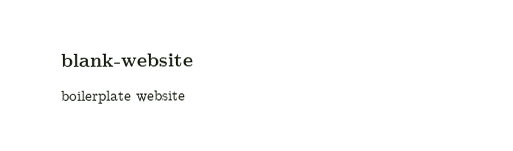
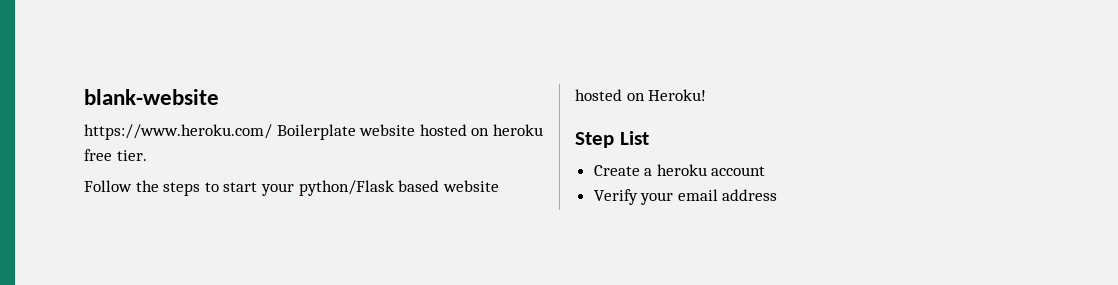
[61,90,186,104] boilerplate website -> [84,124,543,140] [84,149,147,161] [84,180,499,196] [575,89,707,101] [575,131,649,148] [593,164,766,176] [593,189,778,205] https://www.heroku.com/ Boilerplate website hosted on heroku free tier. // Follow the steps to start your python/Flask based website hosted on Heroku! // Step List // Create a heroku account // Verify your email address

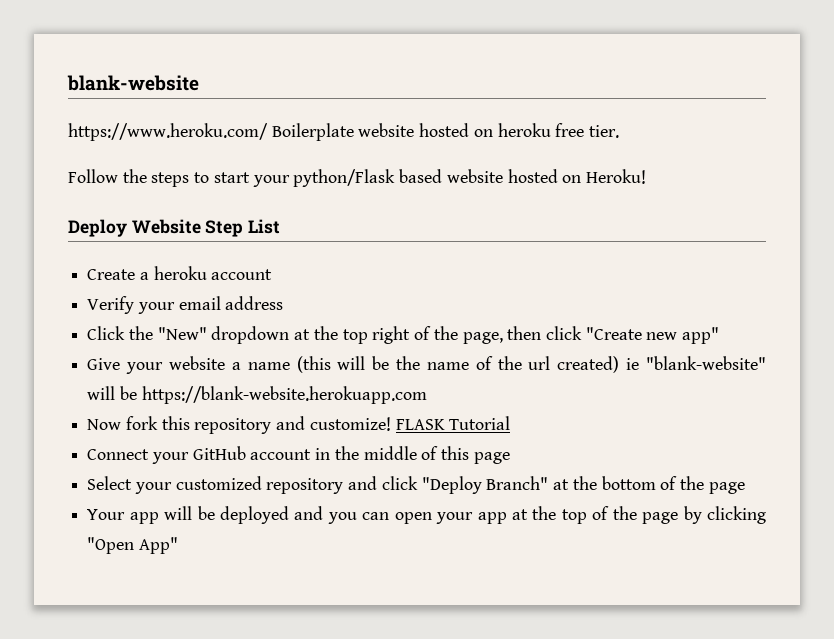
(707, 95) none -> [68,219,201,237] Deploy Website
(778, 195) none -> [87,326,720,344] [87,356,767,374] [87,386,427,404] [87,416,511,434] [87,446,510,464] [87,476,745,494] [87,506,766,524] [87,537,178,554] // Click the "New" dropdown at the top right of the page, then click "Create new app" // Give your website a name (this will be the name of the url created) ie "blank-website" will be https://blank-website.herokuapp.com // Now fork this repository and customize! FLASK Tutorial // Connect your GitHub account in the middle of this page // Select your customized repository and click "Deploy Branch" at the bottom of the page // Your app will be deployed and you can open your app at the top of the page by clicking "Open App"

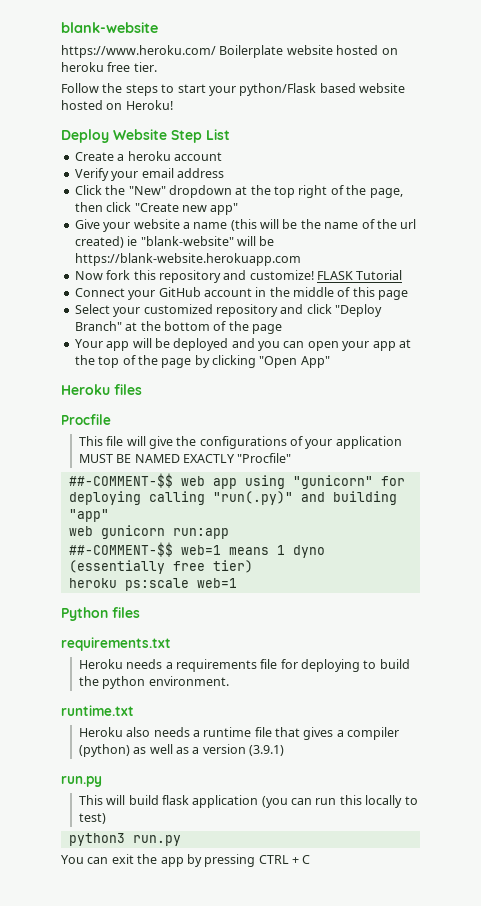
(178, 545) none -> [61,384,142,395] [61,414,111,425] [78,436,402,449] [78,453,292,463] [68,473,405,489] [68,491,397,505] [68,509,109,522] [68,525,229,539] [68,542,325,558] [68,560,253,574] [68,578,237,591] [61,607,140,621] [61,637,171,651] [78,659,410,672] [78,676,229,689] [61,705,134,716] [78,727,400,740] [78,744,285,757] [61,776,102,787] [78,795,418,808] [78,813,106,824] [68,833,181,846] [61,854,311,867] // Heroku files // Procfile // This file will give the configurations of your application MUST BE NAMED EXACTLY "Procfile" // ##-COMMENT-$$ web app using "gunicorn" for deploying calling "run(.py)" and building "app" // web gunicorn run:app // ##-COMMENT-$$ web=1 means 1 dyno (essentially free tier) // heroku ps:scale web=1 // Python files // requirements.txt // Heroku needs a requirements file for deploying to build the python environment. // runtime.txt // Heroku also needs a runtime file that gives a compiler (python) as well as a version (3.9.1) // run.py // This will build flask application (you can run this locally to test) // python3 run.py // You can exit the app by pressing CTRL + C

